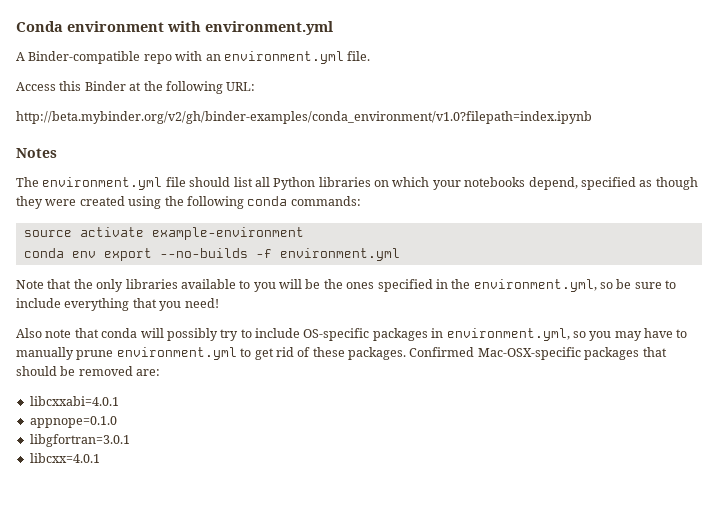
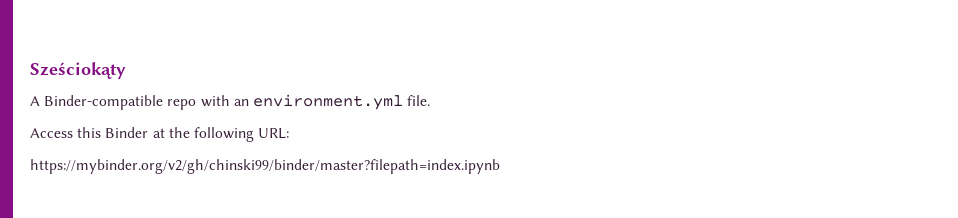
[16,21,333,35] Conda environment with environment.yml -> [30,62,126,79] Sześciokąty
[16,111,592,124] [16,148,57,158] [16,177,698,190] [16,196,361,209] [23,227,304,240] [23,248,400,261] [16,279,677,292] [16,298,219,311] [16,328,688,341] [16,347,667,360] [16,366,161,376] [29,396,119,406] [29,416,117,428] [29,434,130,447] [29,453,100,463] http://beta.mybinder.org/v2/gh/binder-examples/conda_environment/v1.0?filepath=index.ipynb // Notes // The environment.yml file should list all Python libraries on which your notebooks depend, specified as though they were created using the following conda commands: // source activate example-environment // conda env export --no-builds -f environment.yml // Note that the only libraries available to you will be the ones specified in the environment.yml, so be sure to include everything that you need! // Also note that conda will possibly try to include OS-specific packages in environment.yml, so you may have to manually prune environment.yml to get rid of these packages. Confirmed Mac-OSX-specific packages that should be removed are: // libcxxabi=4.0.1 // appnope=0.1.0 // libgfortran=3.0.1 // libcxx=4.0.1 -> [30,159,500,174] https://mybinder.org/v2/gh/chinski99/binder/master?filepath=index.ipynb

